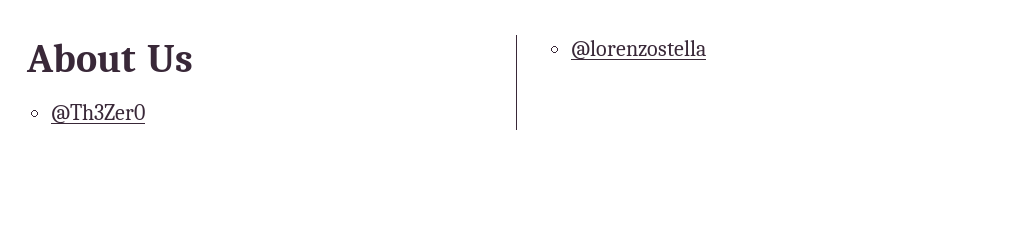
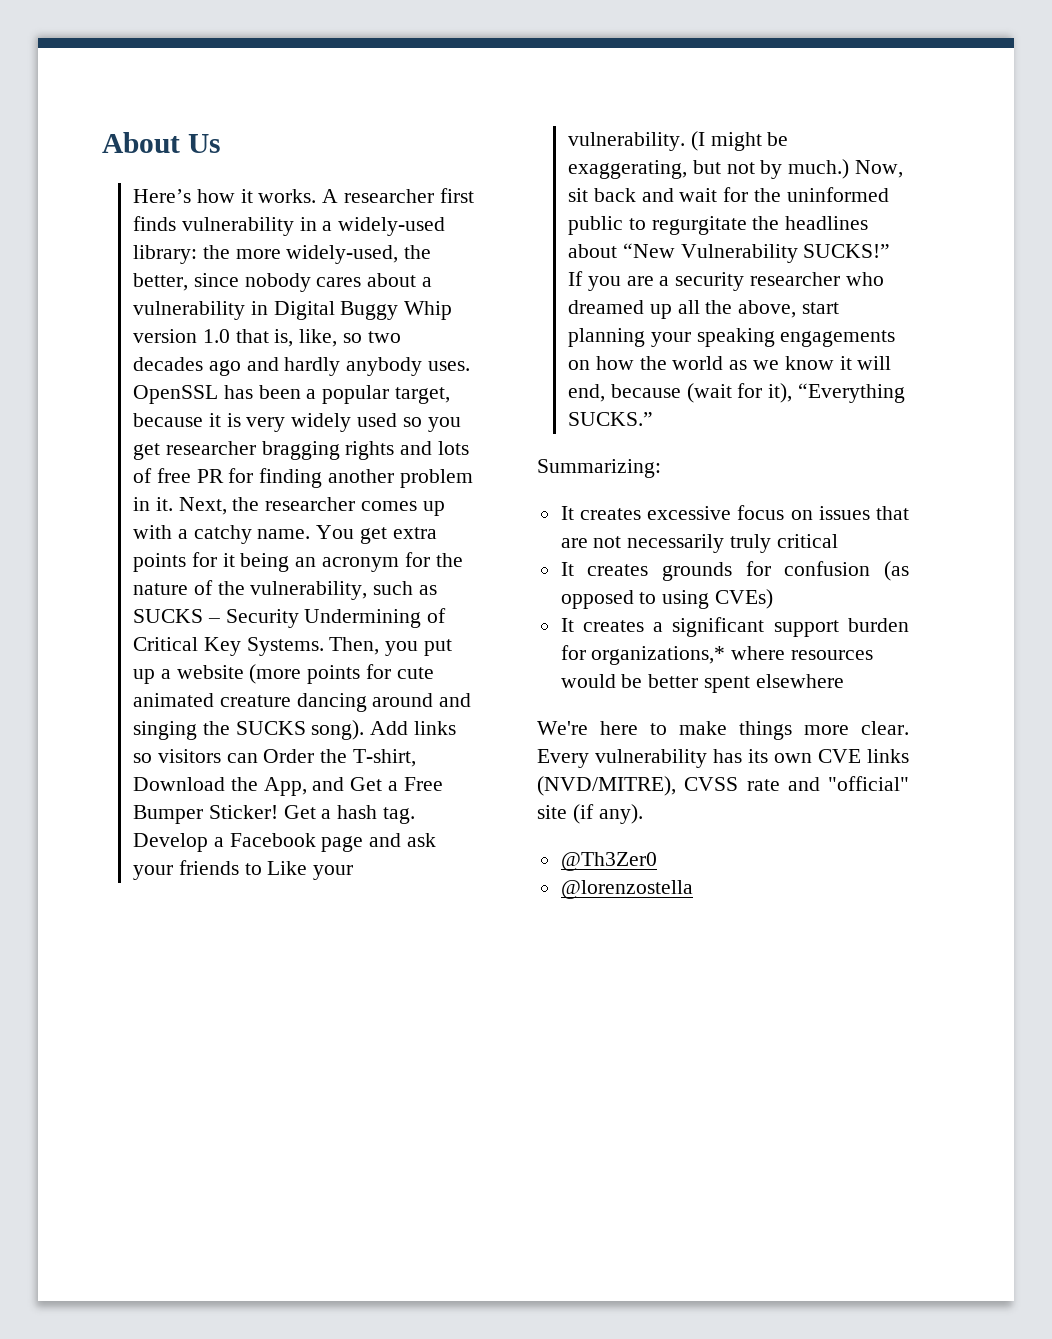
(193, 58) none -> [132,188,474,203] [132,216,446,236] [132,245,432,264] [132,273,432,292] [132,301,453,320] [132,329,401,347] [132,357,470,376] [132,385,450,404] [132,413,461,432] [132,441,469,460] [132,468,473,488] [132,497,445,516] [132,525,437,544] [132,552,463,572] [132,580,437,600] [132,608,447,628] [132,637,452,656] [132,664,434,684] [132,693,472,712] [132,720,456,740] [132,749,416,767] [132,777,443,796] [132,805,415,824] [132,833,436,852] [132,860,354,880] [567,131,789,151] [567,159,903,179] [567,187,889,202] [567,216,869,235] [567,243,891,263] [567,271,884,291] [567,300,839,319] [567,328,896,347] [567,356,892,370] [567,383,905,403] [567,412,653,426] [537,459,661,478] [560,505,909,520] [560,534,838,553] [560,561,909,581] [560,589,774,609] [560,617,909,637] [560,645,874,665] [560,674,844,693] [537,721,909,740] [537,749,909,768] [537,776,909,796] [537,804,643,824] // Here’s how it works. A researcher first finds vulnerability in a widely-used library: the more widely-used, the better, since nobody cares about a vulnerability in Digital Buggy Whip version 1.0 that is, like, so two decades ago and hardly anybody uses. OpenSSL has been a popular target, because it is very widely used so you get researcher bragging rights and lots of free PR for finding another problem in it. Next, the researcher comes up with a catchy name. You get extra points for it being an acronym for the nature of the vulnerability, such as SUCKS – Security Undermining of Critical Key Systems. Then, you put up a website (more points for cute animated creature dancing around and singing the SUCKS song). Add links so visitors can Order the T-shirt, Download the App, and Get a Free Bumper Sticker! Get a hash tag. Develop a Facebook page and ask your friends to Like your vulnerability. (I might be exaggerating, but not by much.) Now, sit back and wait for the uninformed public to regurgitate the headlines about “New Vulnerability SUCKS!” If you are a security researcher who dreamed up all the above, start planning your speaking engagements on how the world as we know it will end, because (wait for it), “Everything SUCKS.” // Summarizing: // It creates excessive focus on issues that are not necessarily truly critical // It creates grounds for confusion (as opposed to using CVEs) // It creates a significant support burden for organizations,* where resources would be better spent elsewhere // We're here to make things more clear. Every vulnerability has its own CVE links (NVD/MITRE), CVSS rate and "official" site (if any).

